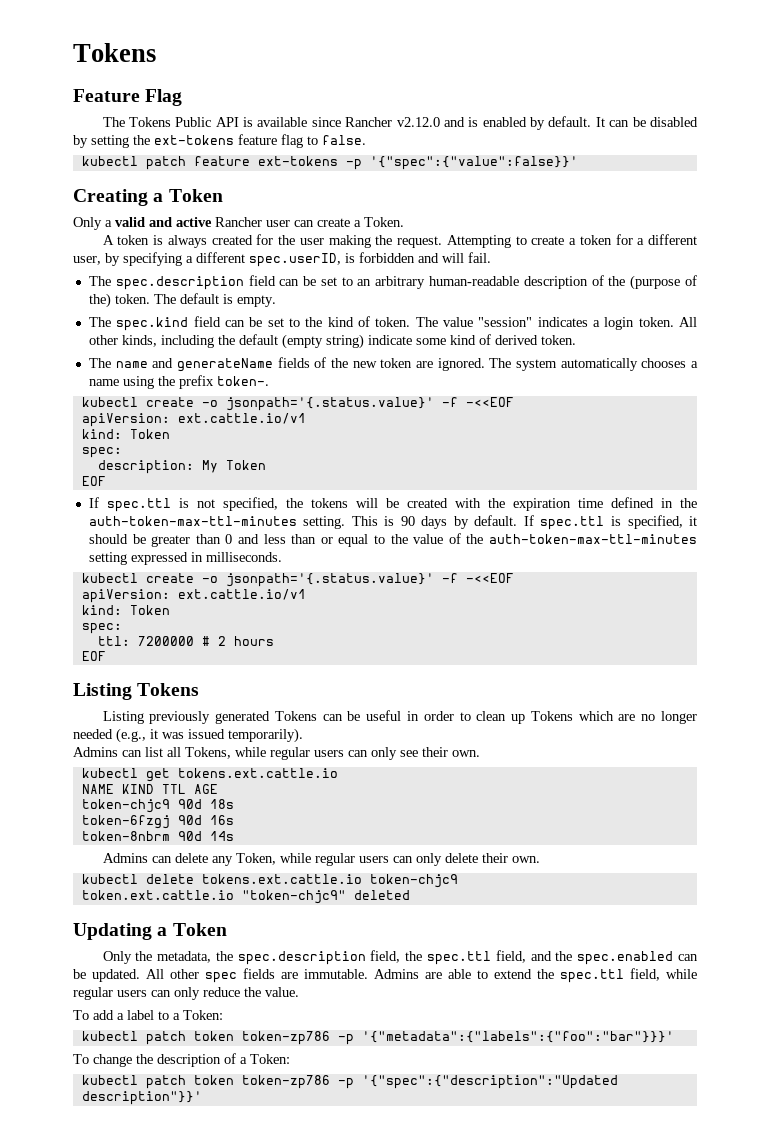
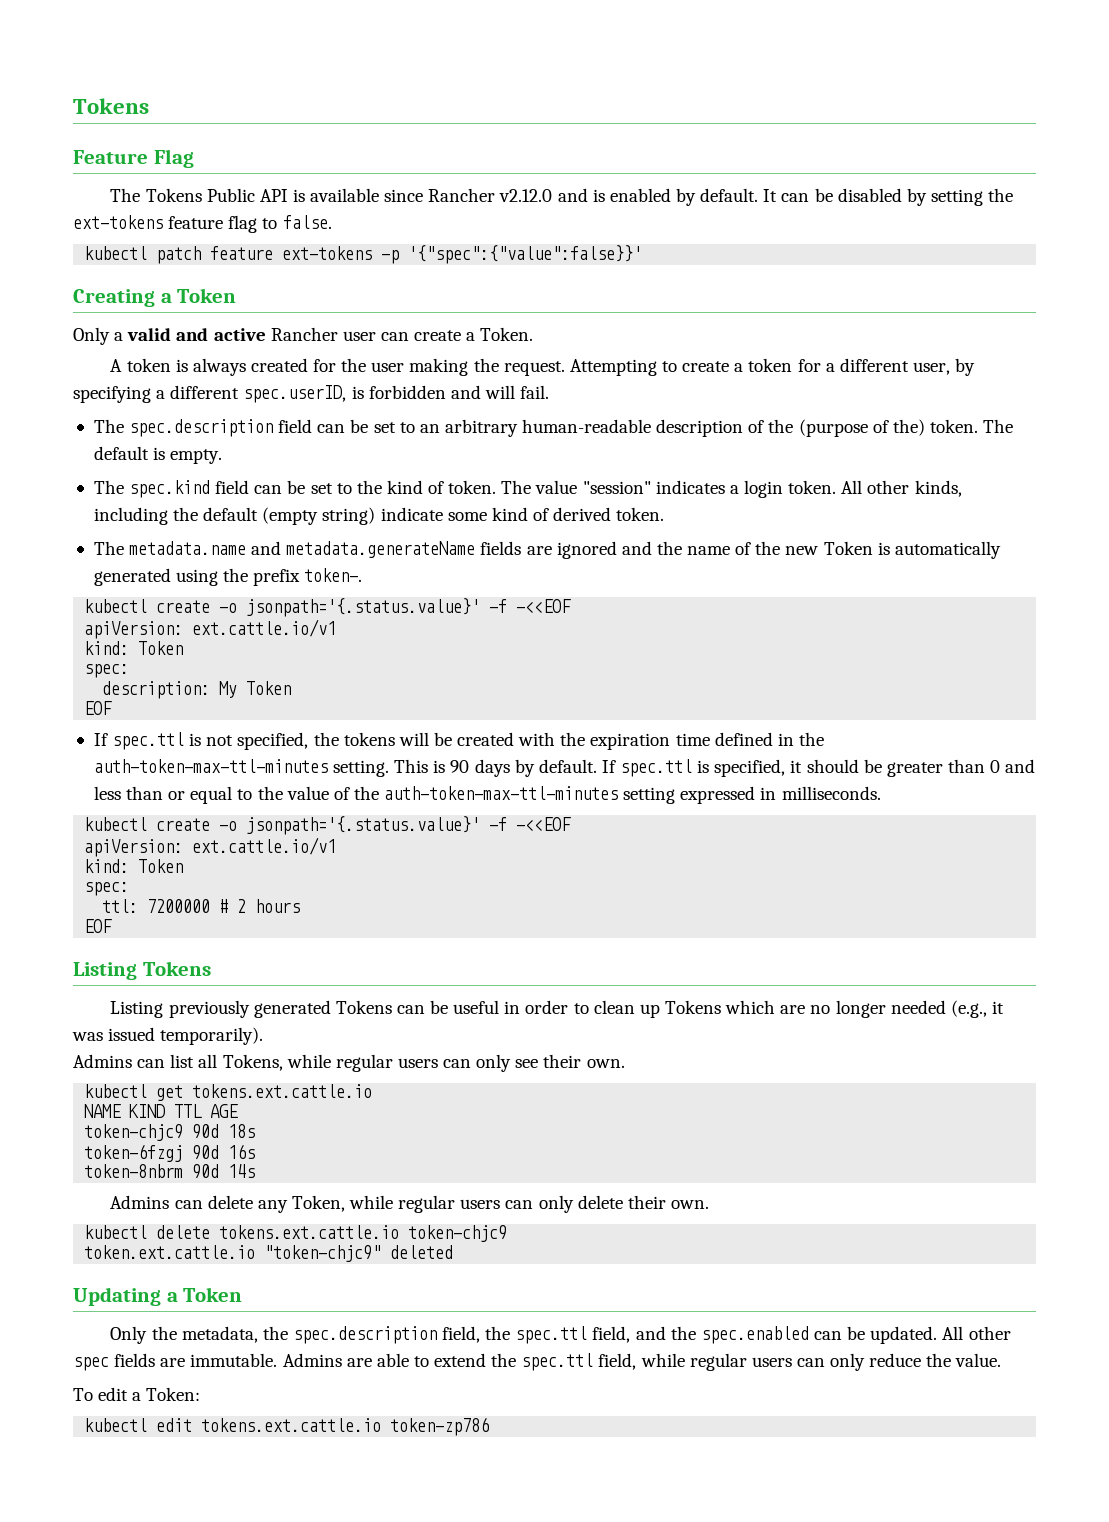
[115,357,698,372] [88,379,119,386] name and generateName fields of the new token are ignored. The system automatically chooses a name -> [129,541,1001,559] [93,568,171,586] metadata.name and metadata.generateName fields are ignored and the name of the new Token is automatically generated
[93,1010,223,1020] [81,1031,674,1045] [73,1053,290,1067] [81,1075,618,1089] [81,1091,202,1105] add a label to a Token: // kubectl patch token token-zp786 -p '{"metadata":{"labels":{"foo":"bar"}}}' // To change the description of a Token: // kubectl patch token token-zp786 -p '{"spec":{"description":"Updated description"}}' -> [98,1387,201,1401] [84,1417,490,1436] edit a Token: // kubectl edit tokens.ext.cattle.io token-zp786

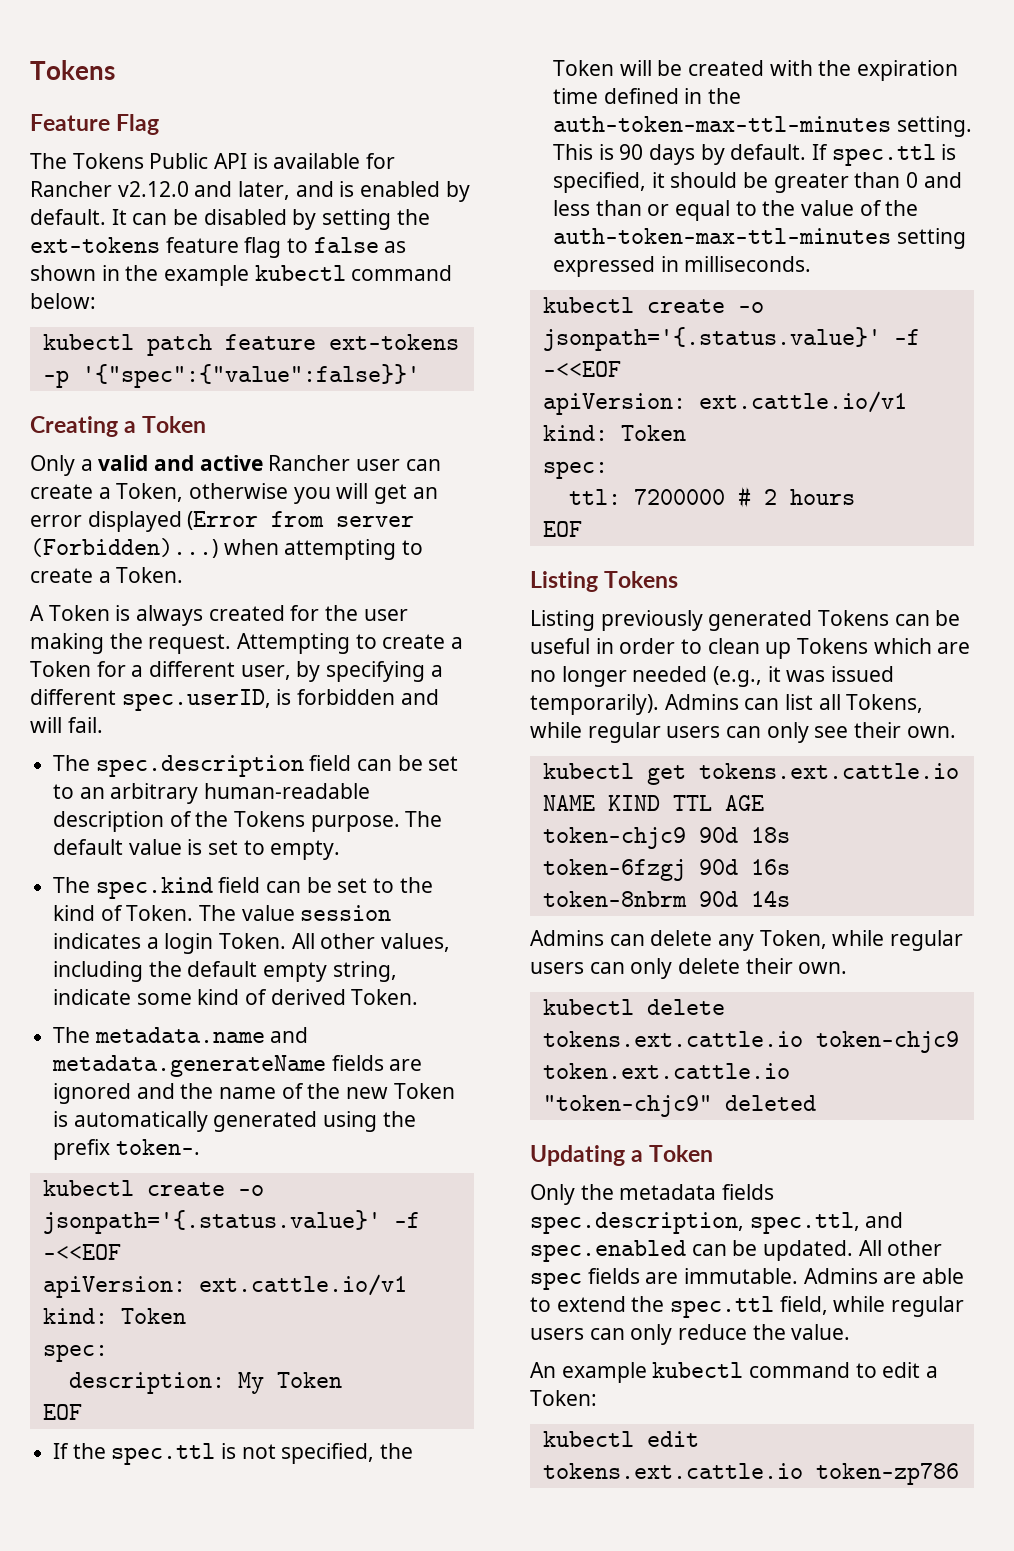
[384,189,424,202] since -> [366,153,396,169] for
(588, 195) none -> [238,181,334,200] later, and
[282,215,332,229] false. -> [313,237,407,253] [30,265,453,286] [30,293,96,309] false as shown in the example kubectl command below:
(476, 336) none -> [116,483,438,504] [30,511,415,532] [30,538,424,560] [30,568,111,583] Token, otherwise you will get an error displayed (Error from server (Forbidden)...) when attempting to create a
[126,358,171,372] token -> [48,605,110,621] Token
[748,358,793,372] token -> [30,661,91,677] Token
[798,419,1014,437] [93,446,166,460] (purpose of the) token. The default is -> [234,811,443,832] [53,839,265,855] Tokens purpose. The default value is set to
[448,480,497,494] token. -> [126,905,194,921] Token.
[582,481,651,494] "session" -> [300,905,392,921] session
[788,480,962,497] token. All other kinds, -> [219,933,451,952] Token. All other values,
[262,507,376,525] (empty string) -> [263,961,397,982] empty string,
[616,507,665,521] token. -> [351,989,419,1005] Token.
(108, 739) none -> [72,1443,106,1459] the
[343,732,395,746] tokens -> [553,60,615,76] Token
(264, 1036) // -> (659, 704) none
[181,1326,696,1344] metadata, the spec.description field, the spec.ttl field, and the -> [619,1184,775,1200] [530,1212,904,1234] metadata fields spec.description, spec.ttl, and
[73,1388,93,1401] To -> [530,1362,877,1383] An example kubectl command to

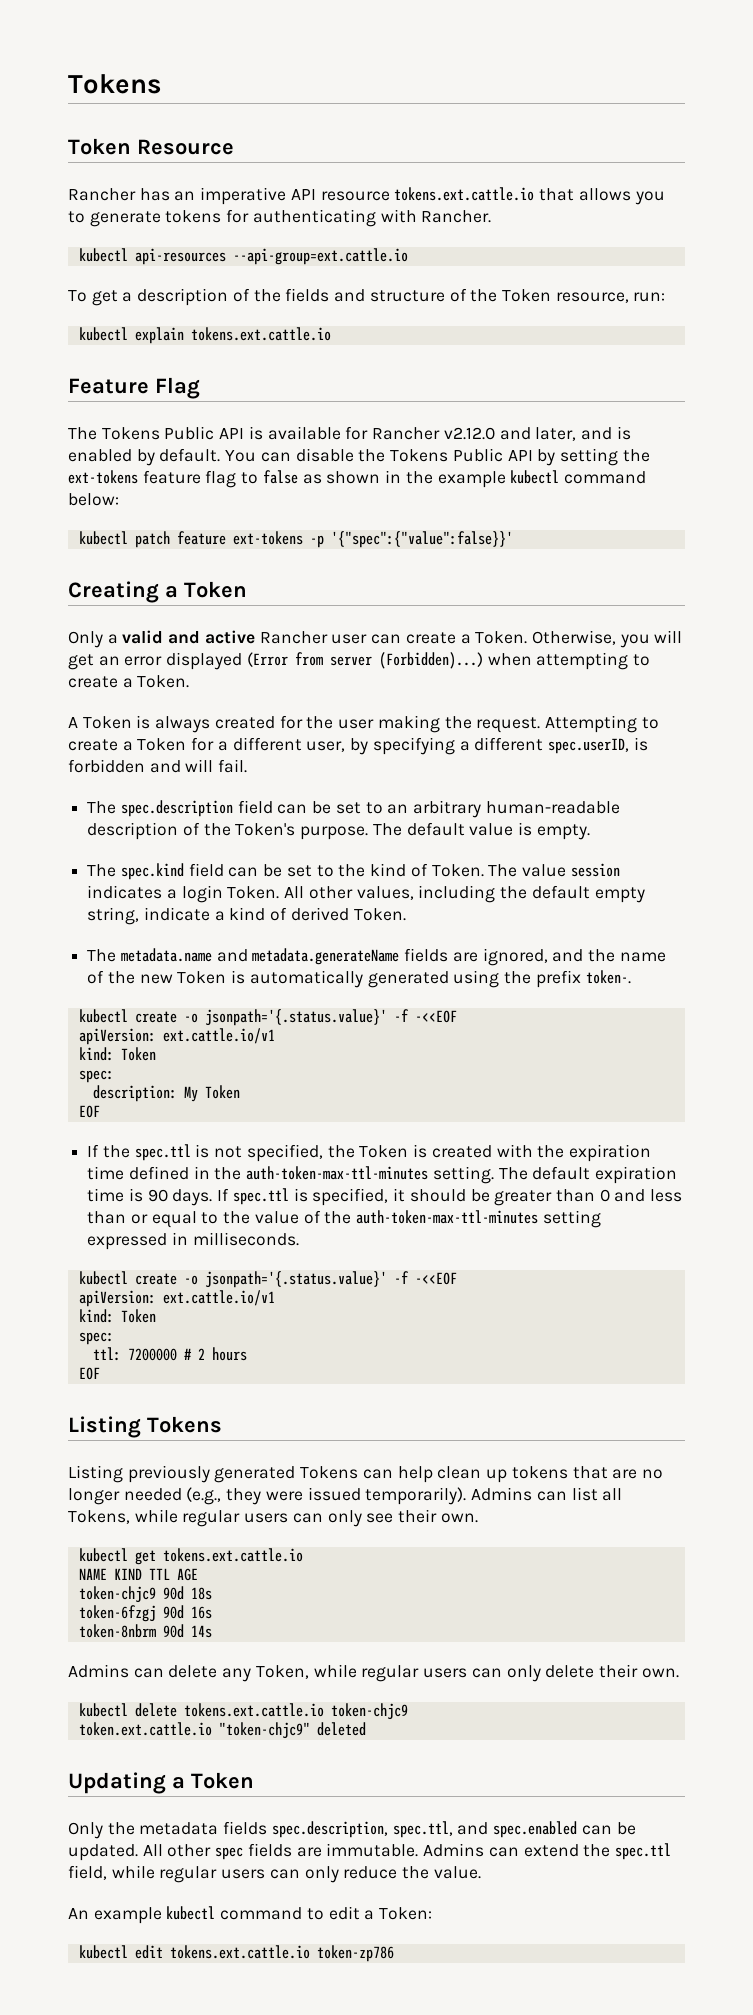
[30,60,115,80] Tokens -> [68,74,162,94] [68,138,234,155] [68,187,665,205] [68,209,492,227] [78,248,408,265] [68,288,666,306] [78,327,331,344] Tokens // Token Resource // Rancher has an imperative API resource tokens.ext.cattle.io that allows you to generate tokens for authenticating with Rancher. // kubectl api-resources --api-group=ext.cattle.io // To get a description of the fields and structure of the Token resource, run: // kubectl explain tokens.ext.cattle.io
[111,209,287,225] It can be disabled -> [225,448,533,462] You can disable the Tokens Public API
[116,483,289,502] Token, otherwise -> [475,630,616,645] Token. Otherwise,
[234,811,306,827] Tokens -> [235,823,296,836] Token's
[208,840,265,855] set to -> (533, 829) none
[136,993,192,1005] some -> [214,911,225,921] a
[53,1083,132,1104] ignored -> [482,948,548,966] ignored,
[619,60,683,76] will be -> [413,1144,428,1158] is
[553,144,807,165] This is 90 days by default. -> [498,1166,678,1184] [87,1188,213,1206] The default expiration time is 90 days.
[935,610,961,626] [530,638,932,659] be useful in order to clean up Tokens which -> [397,1466,608,1483] help clean up tokens that
[767,666,826,682] it was -> [226,1488,303,1505] they were
[883,1268,965,1284] [530,1297,551,1312] are able to -> [488,1847,519,1857] can

